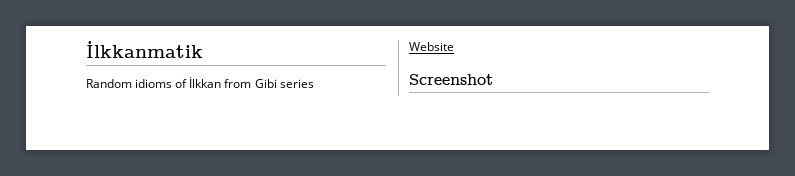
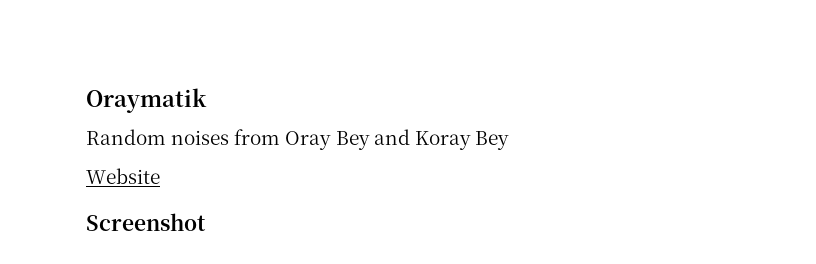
[86,41,203,58] İlkkanmatik -> [86,88,207,113] Oraymatik
[135,77,314,88] idioms of İlkkan from Gibi series -> [171,129,509,150] noises from Oray Bey and Koray Bey

